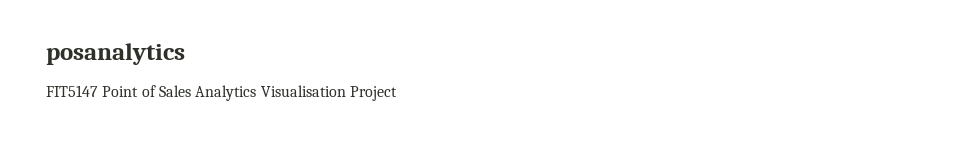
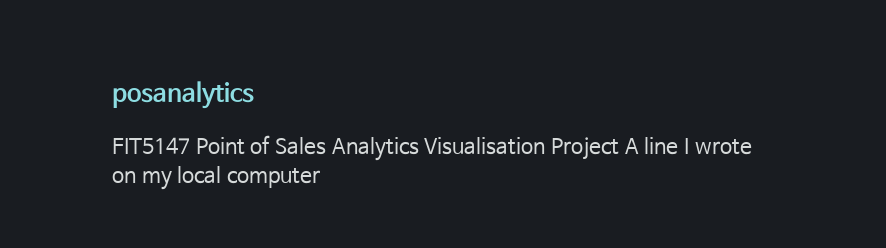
(397, 93) none -> [624,137,752,155] [112,166,321,190] A line I wrote on my local computer

